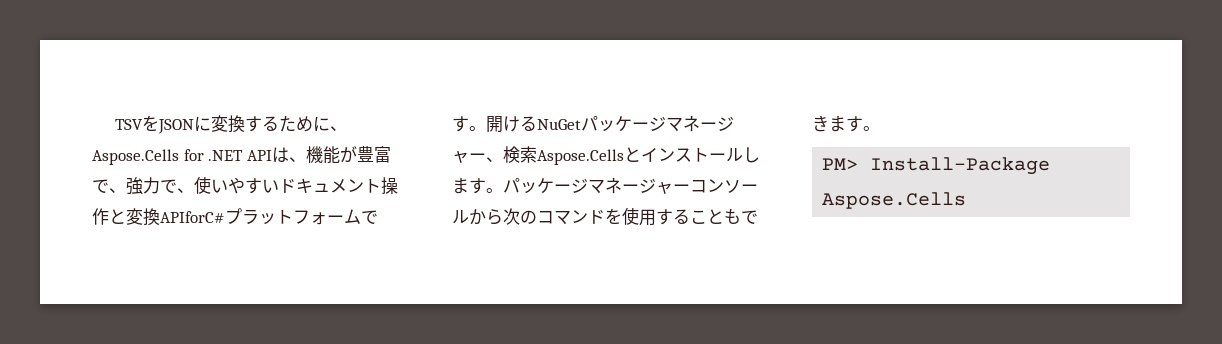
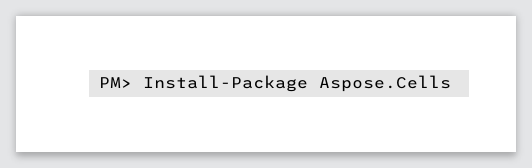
[114,115,347,134] [92,146,391,165] [92,176,398,195] [92,208,378,226] [452,115,734,133] [452,146,760,165] [452,177,758,194] [452,207,758,226] [812,115,880,132] TSVをJSONに変換するために、Aspose.Cells for .NET APIは、機能が豊富で、強力で、使いやすいドキュメント操作と変換APIforC#プラットフォームです。開けるNuGetパッケージマネージャー、検索Aspose.Cellsとインストールします。パッケージマネージャーコンソールから次のコマンドを使用することもできます。 // -> (98, 82) none

